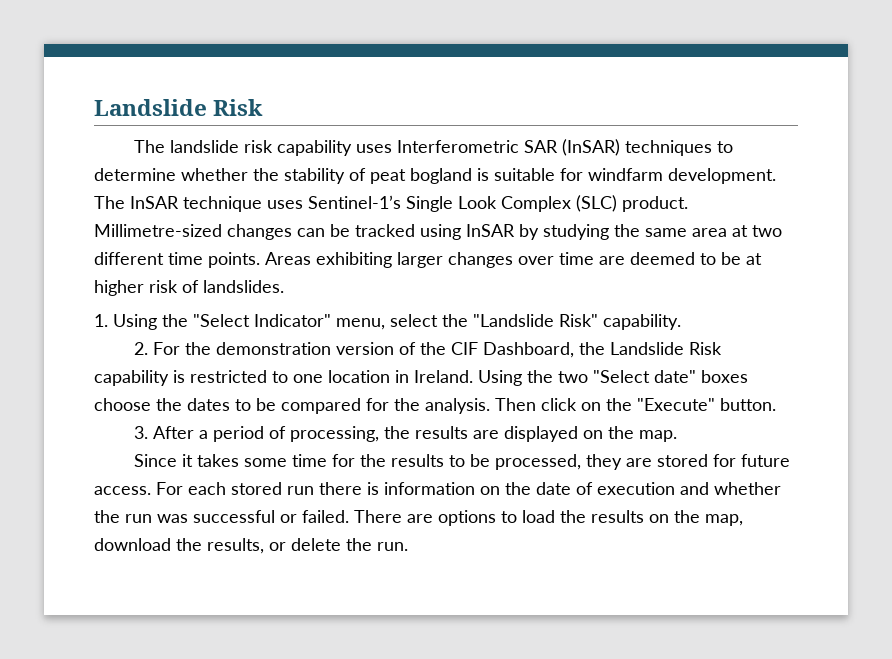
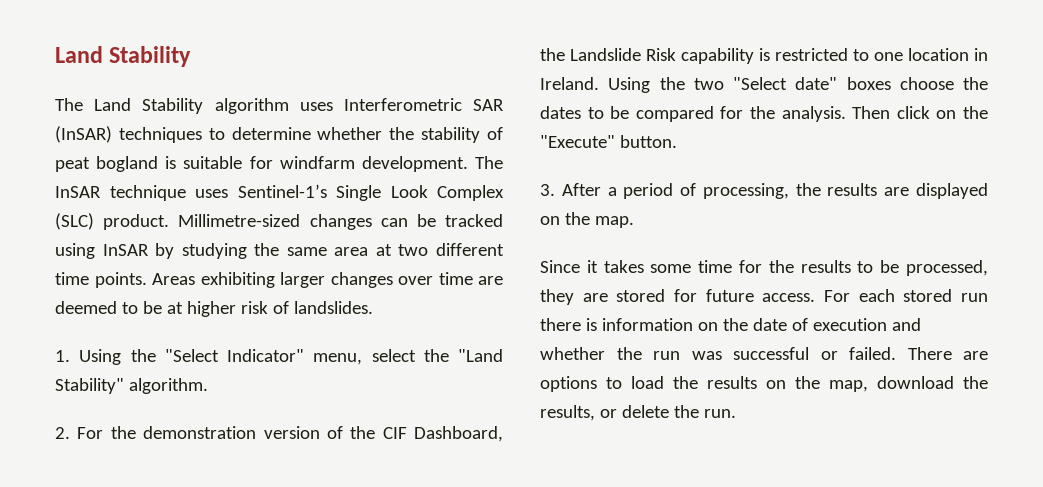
[94,99,264,116] [133,140,352,156] Landslide Risk // The landslide risk capability -> [55,46,192,67] [55,98,289,114] Land Stability // The Land Stability algorithm
[473,314,681,330] "Landslide Risk" capability. -> [458,349,503,362] [55,378,208,394] "Land Stability" algorithm.

